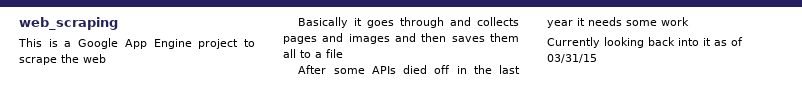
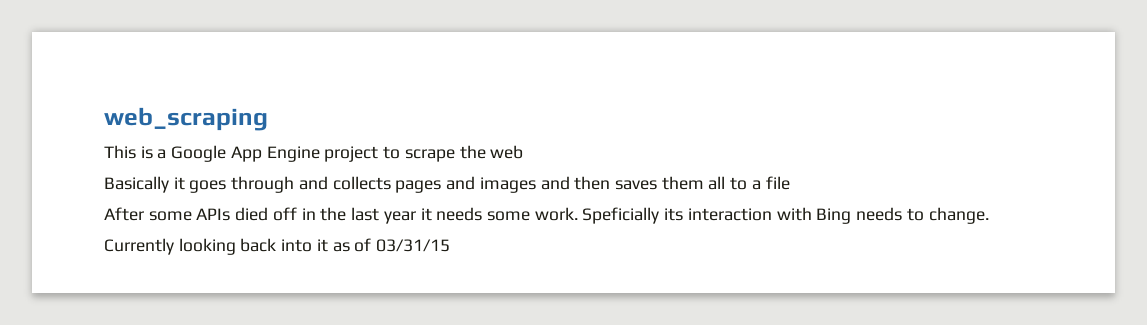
[661,17,689,26] work -> [534,207,989,224] work. Speficially its interaction with Bing needs to change.

